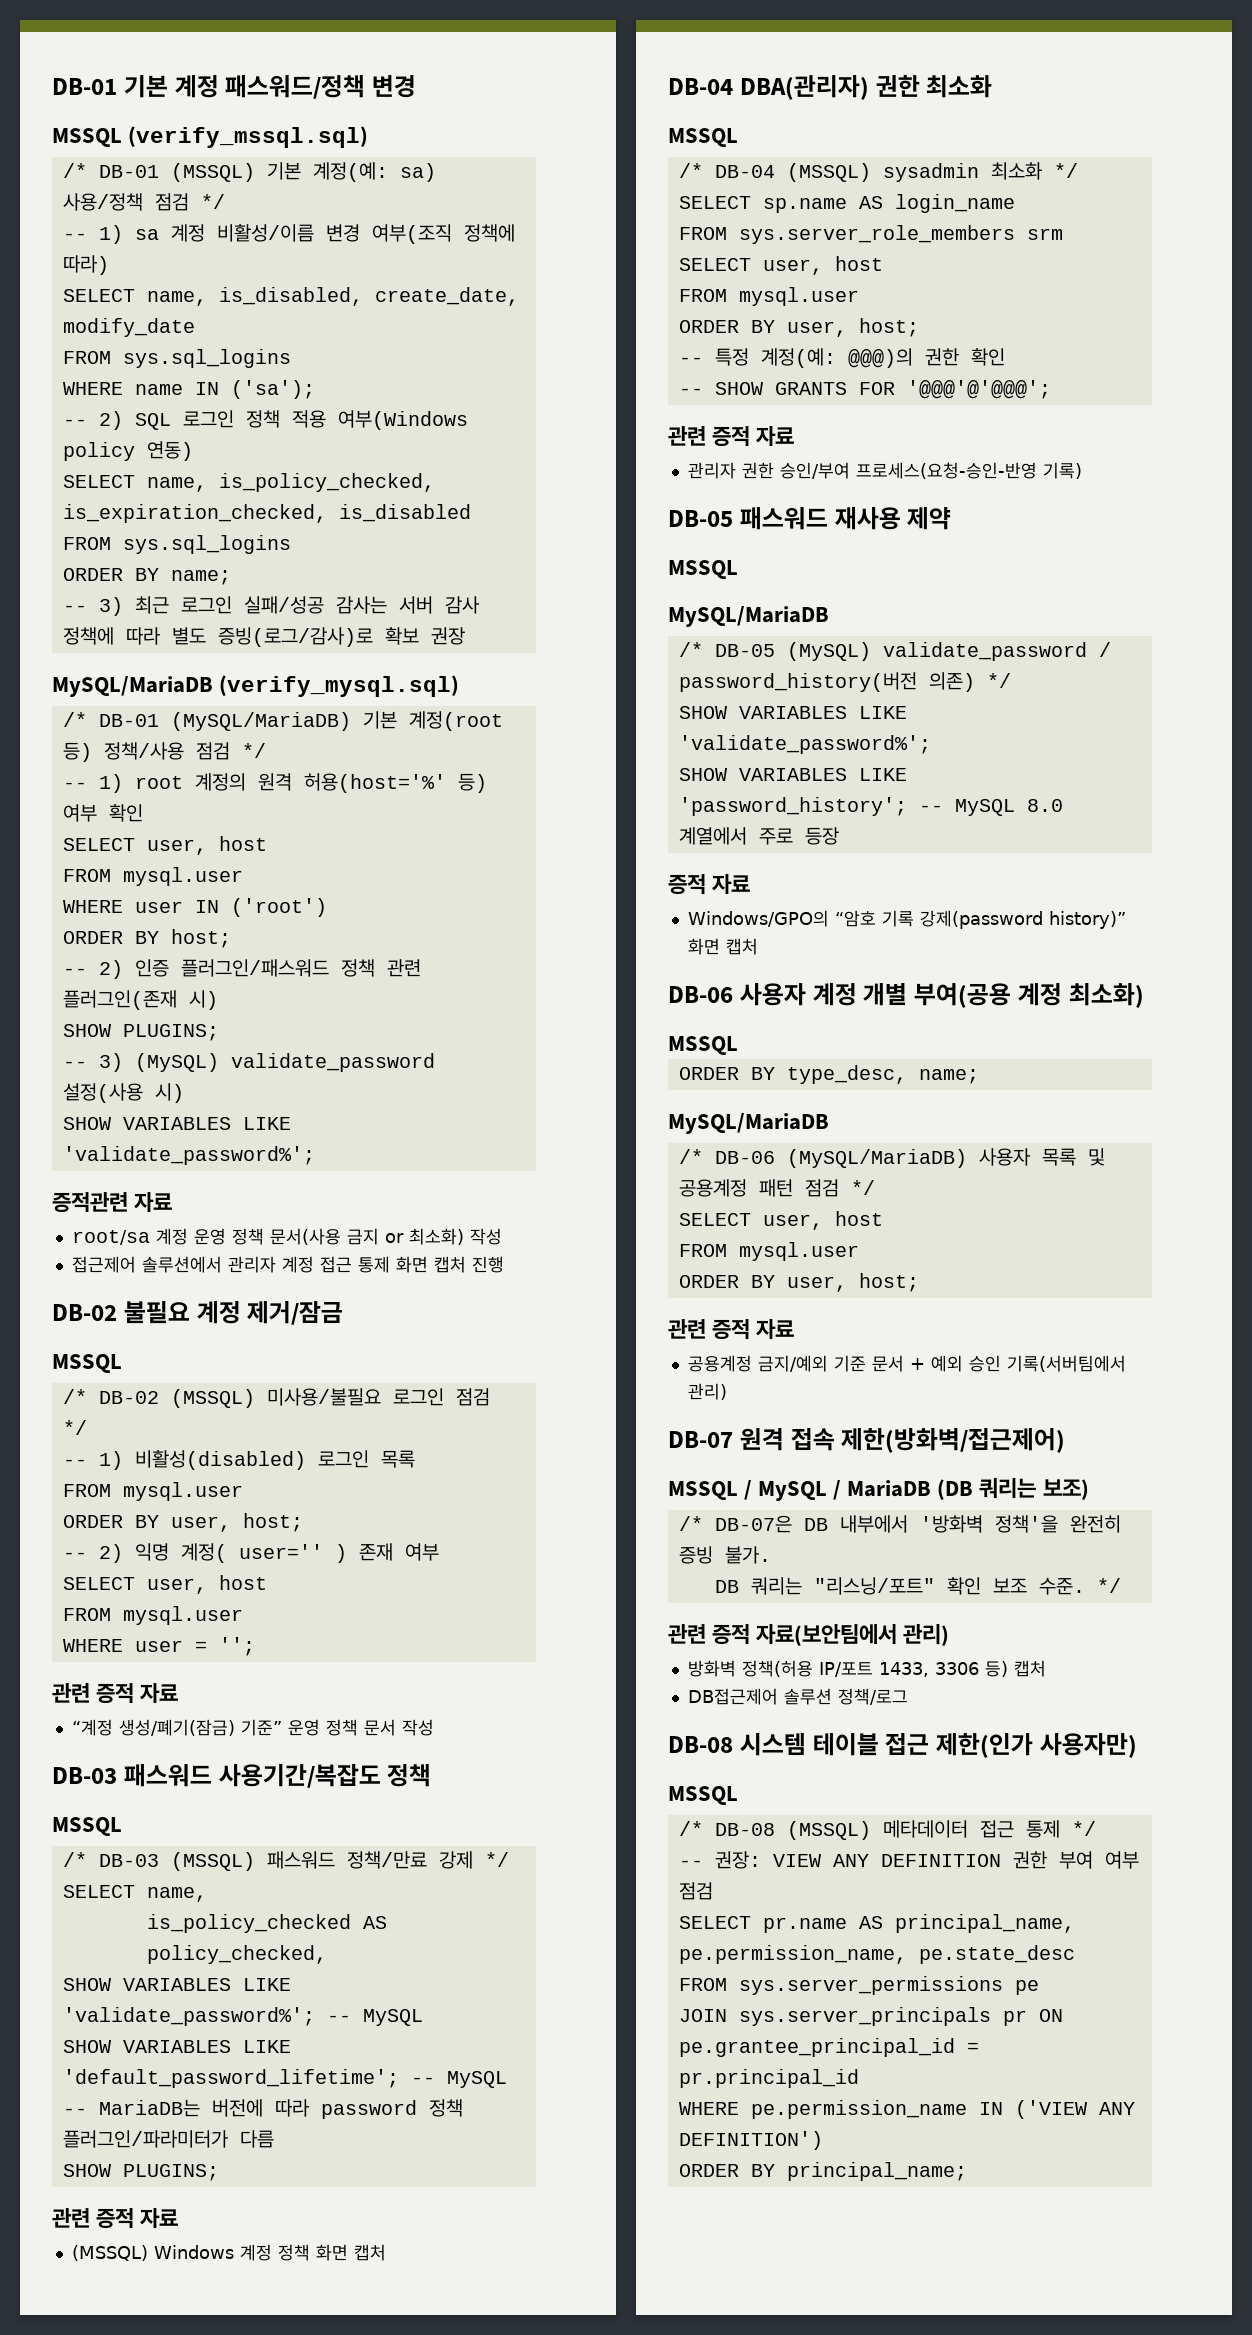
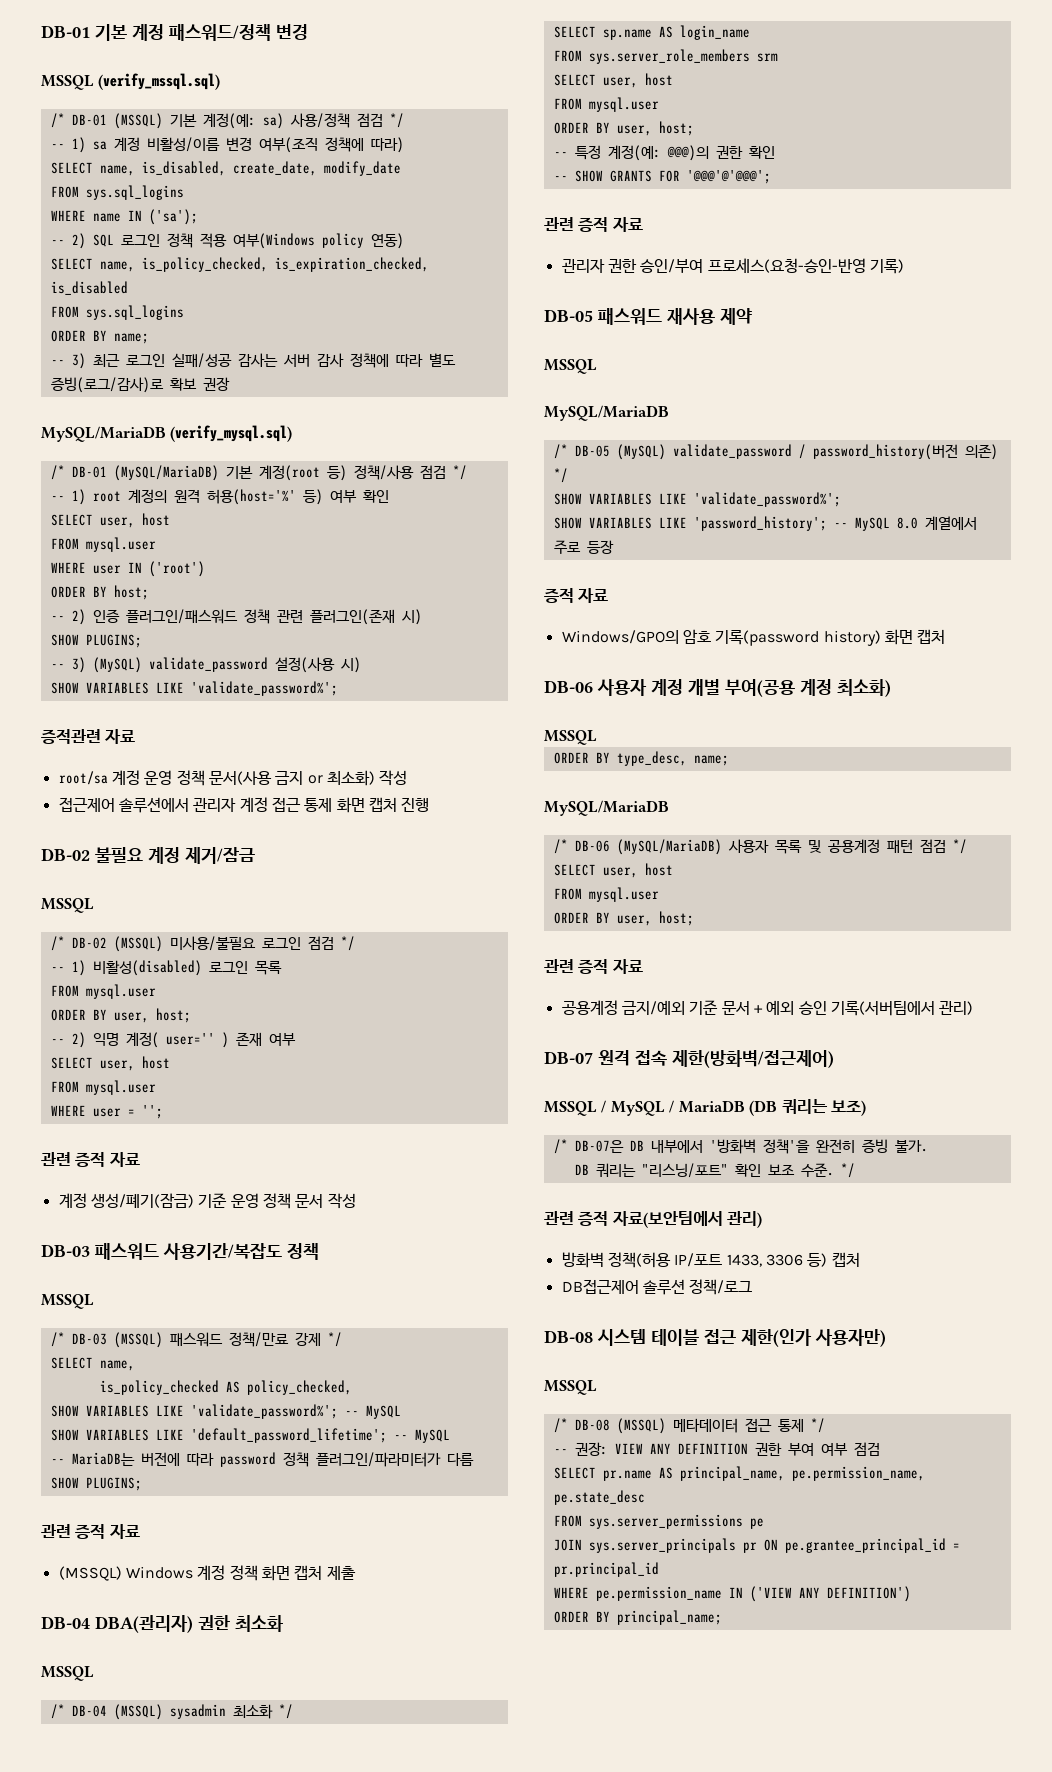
[71,1719,282,1736] “계정 생성/폐기(잠금) 기준” -> [58,1193,228,1208] 계정 생성/폐기(잠금) 기준
(386, 2252) none -> [326,1566,356,1580] 제출
[834,910,1126,929] “암호 기록 강제(password history)” -> [682,629,881,646] 암호 기록(password history)

